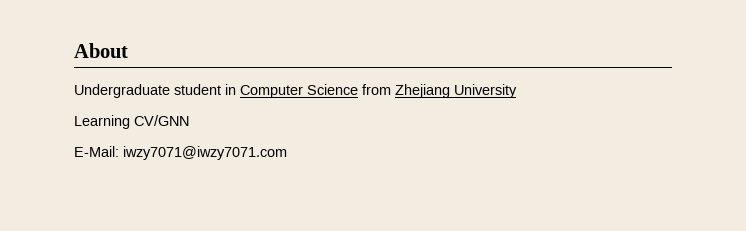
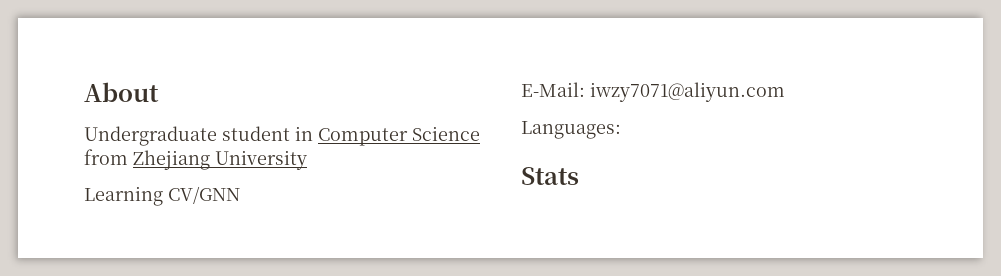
[123,146,287,160] iwzy7071@iwzy7071.com -> [590,82,785,102] [521,121,621,139] [521,167,579,185] iwzy7071@aliyun.com // Languages: // Stats

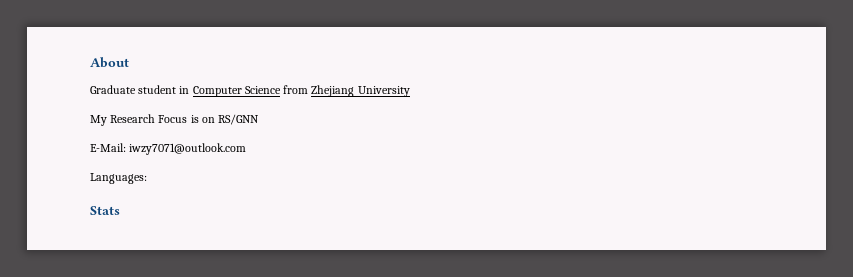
[84,126,217,146] Undergraduate -> [90,85,136,94] Graduate
[84,186,240,206] Learning CV/GNN -> [90,114,260,126] My Research Focus is on RS/GNN
[590,82,785,102] iwzy7071@aliyun.com -> [129,143,247,155] iwzy7071@outlook.com

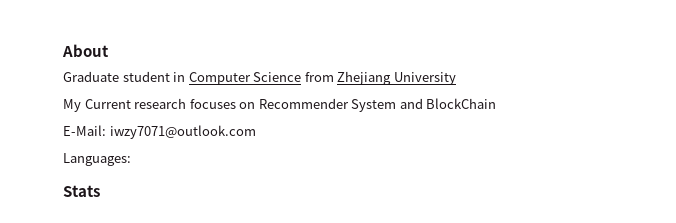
[110,114,260,125] Research Focus is on RS/GNN -> [84,98,497,112] Current research focuses on Recommender System and BlockChain

